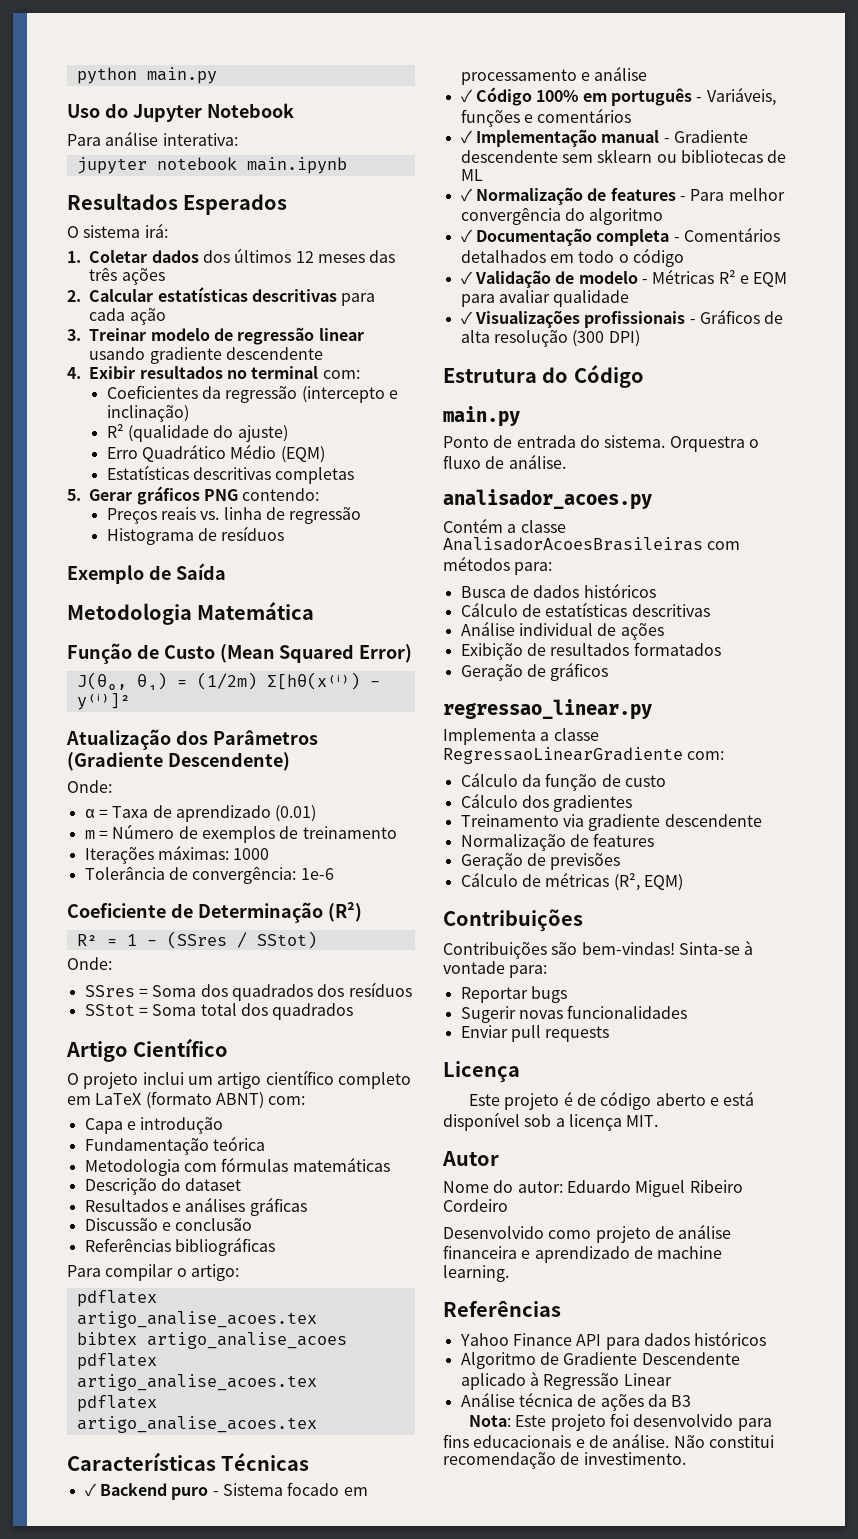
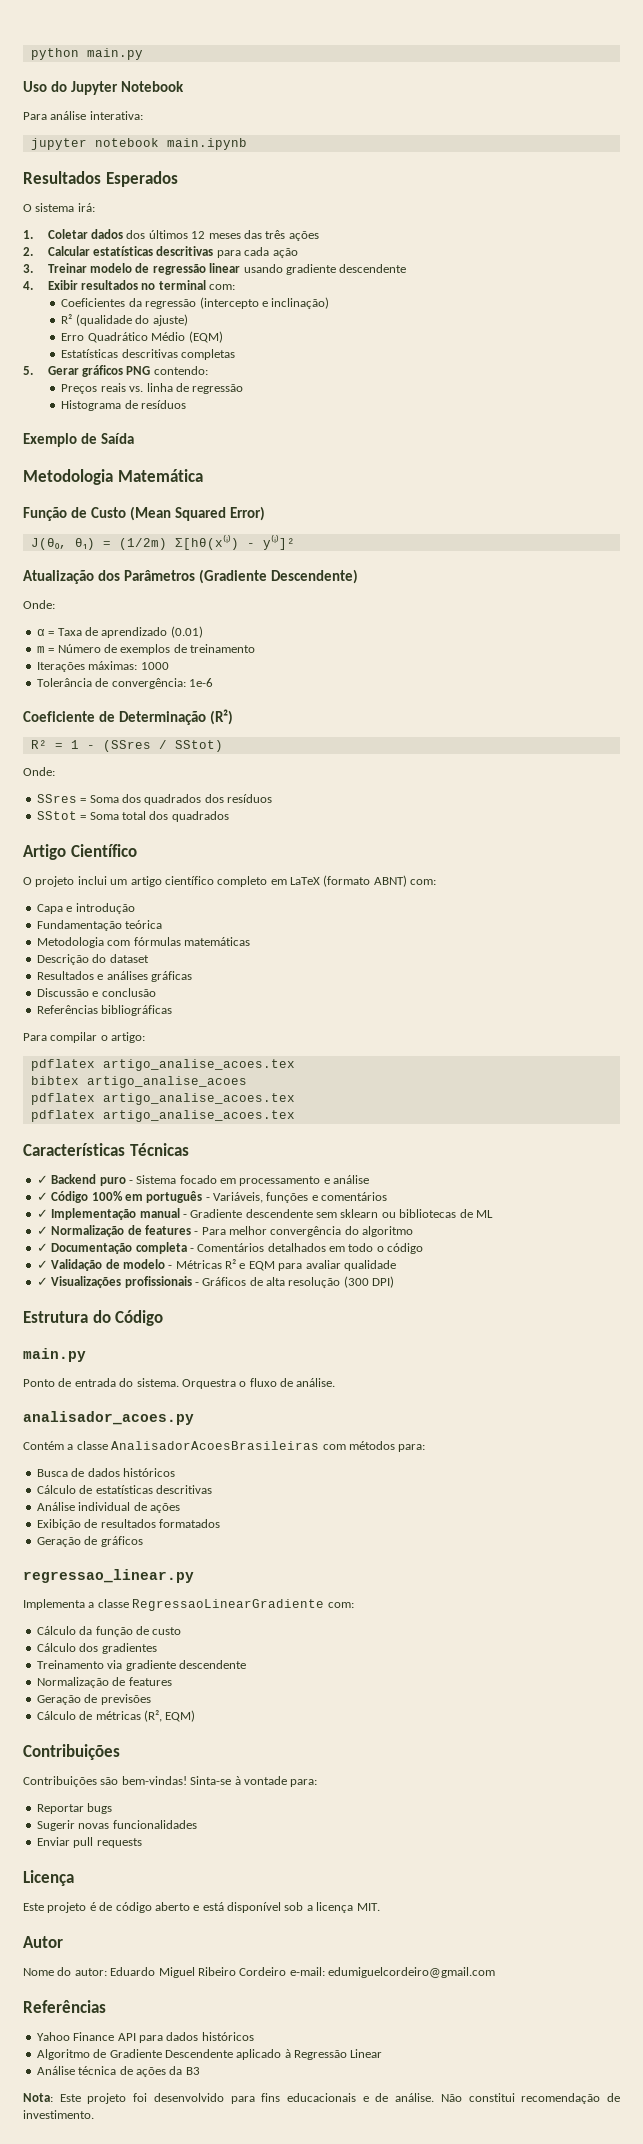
[443,1224,732,1243] [443,1245,723,1263] [443,1265,509,1282] // Desenvolvido como projeto de análise financeira e aprendizado de machine learning. -> [289,1967,495,1978] e-mail: edumiguelcordeiro@gmail.com

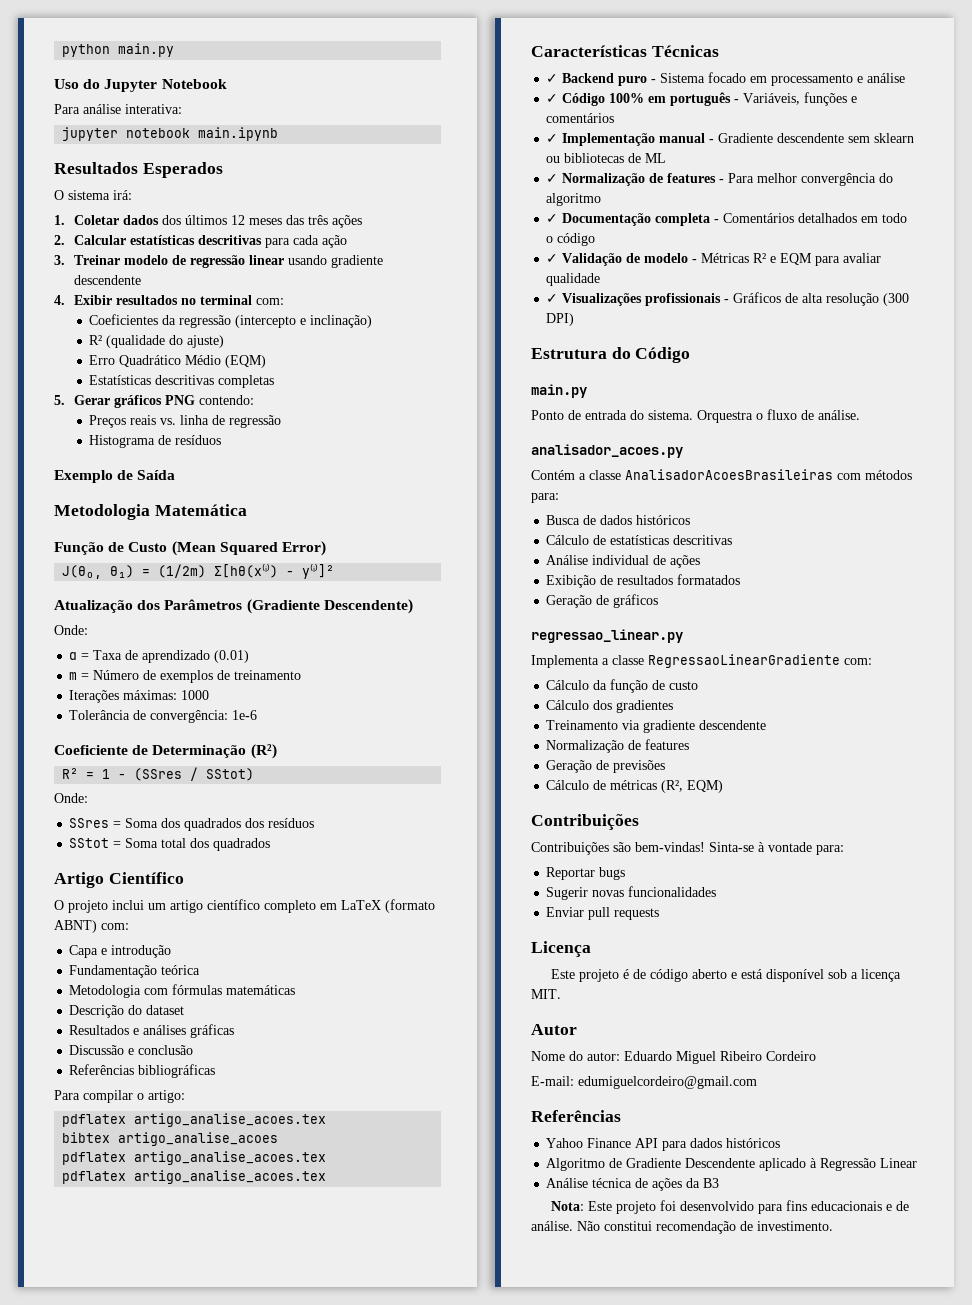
[289,1967,325,1976] e-mail: -> [531,1076,574,1086] // E-mail:

